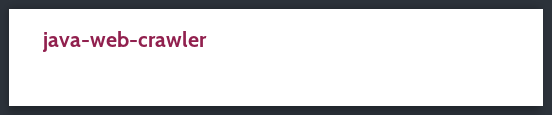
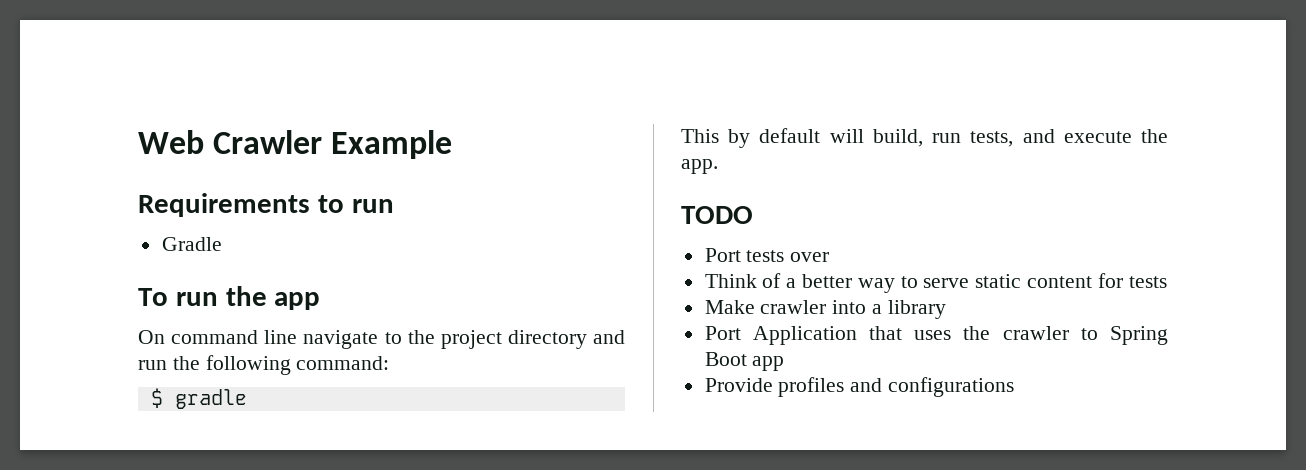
[42,31,207,52] java-web-crawler -> [138,130,453,159] [138,193,394,217] [161,237,222,251] [138,286,321,310] [138,330,625,349] [138,355,390,375] [150,388,247,409] [681,128,1168,148] [681,159,718,174] [681,206,753,224] [704,248,830,262] [704,273,1167,293] [704,300,946,319] [704,326,1168,345] [704,352,785,371] [704,377,1015,397] Web Crawler Example // Requirements to run // Gradle // To run the app // On command line navigate to the project directory and run the following command: // $ gradle // This by default will build, run tests, and execute the app. // TODO // Port tests over // Think of a better way to serve static content for tests // Make crawler into a library // Port Application that uses the crawler to Spring Boot app // Provide profiles and configurations

